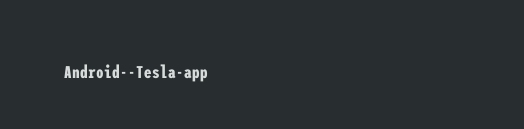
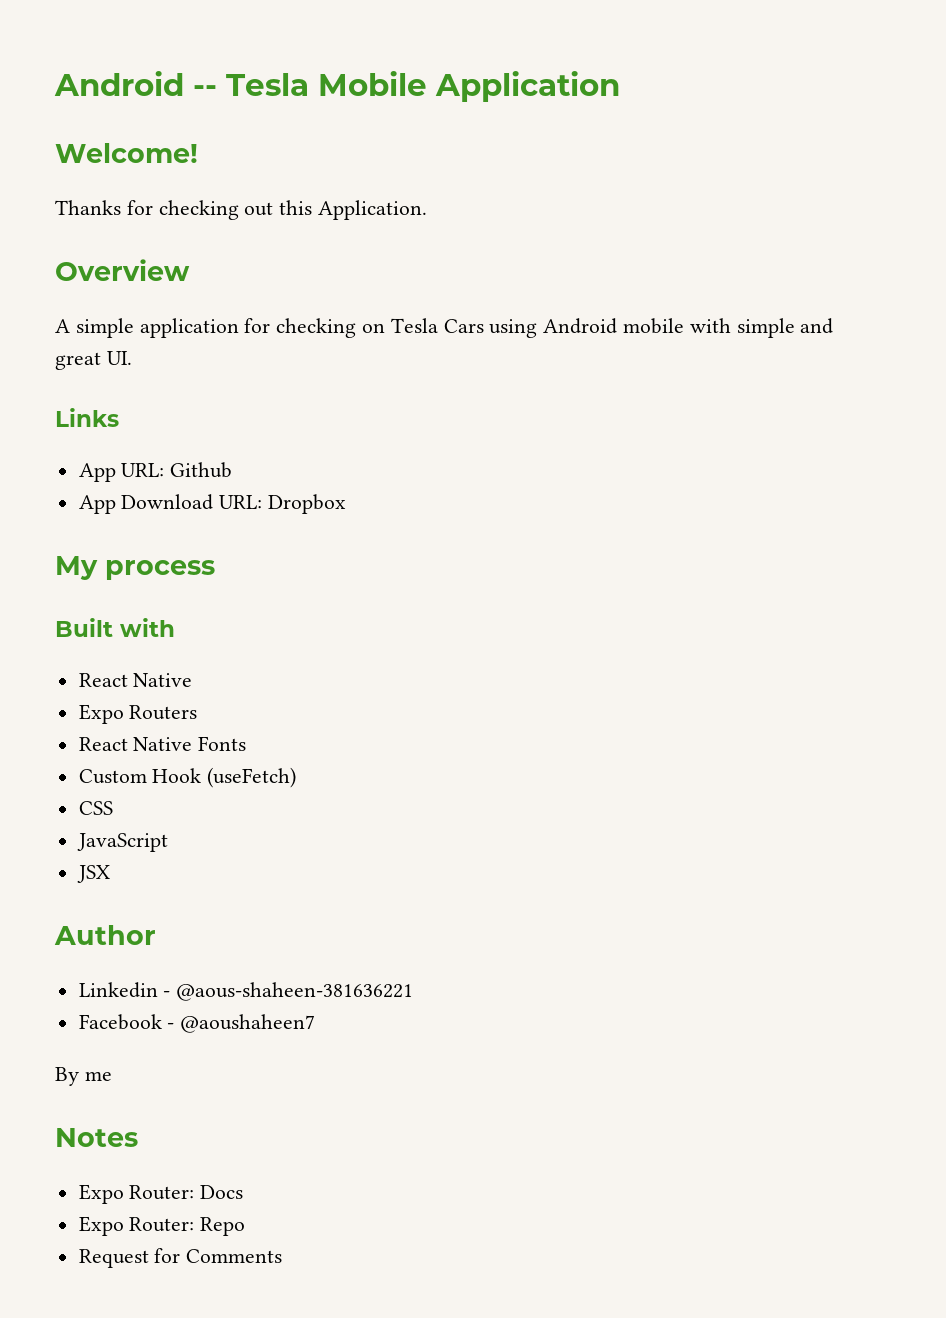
[64,64,208,82] Android--Tesla-app -> [54,71,620,102] [55,143,198,163] [55,200,428,220] [55,259,190,281] [55,318,834,338] [55,351,132,370] [55,408,119,427] [78,462,233,482] [78,494,347,514] [55,556,215,580] [55,618,175,637] [78,673,193,687] [78,704,198,724] [78,736,247,751] [78,767,297,788] [78,801,113,815] [76,833,168,852] [76,865,110,883] [54,925,156,945] [78,982,414,1001] [78,1014,316,1033] [55,1067,112,1086] [55,1128,138,1147] [78,1184,244,1204] [78,1216,246,1236] [78,1248,283,1268] Android -- Tesla Mobile Application // Welcome! // Thanks for checking out this Application. // Overview // A simple application for checking on Tesla Cars using Android mobile with simple and great UI. // Links // App URL: Github // App Download URL: Dropbox // My process // Built with // React Native // Expo Routers // React Native Fonts // Custom Hook (useFetch) // CSS // JavaScript // JSX // Author // Linkedin - @aous-shaheen-381636221 // Facebook - @aoushaheen7 // By me // Notes // Expo Router: Docs // Expo Router: Repo // Request for Comments

